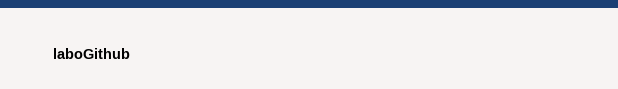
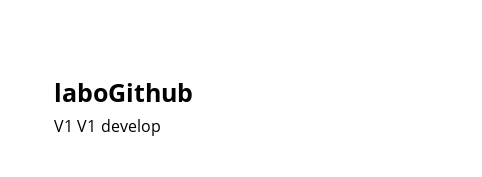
(130, 53) none -> [54,119,161,136] // V1 V1 develop

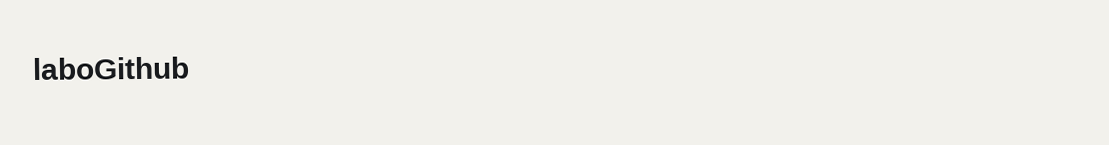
[54,119,161,136] // V1 V1 develop -> (190, 68) none

